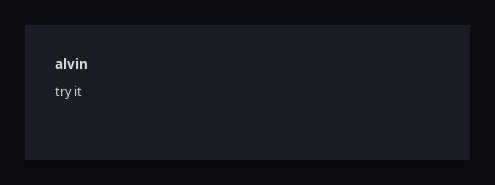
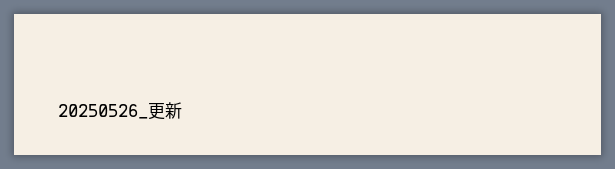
[55,58,88,69] [55,86,83,99] alvin // try it -> [58,102,182,120] 20250526_更新

